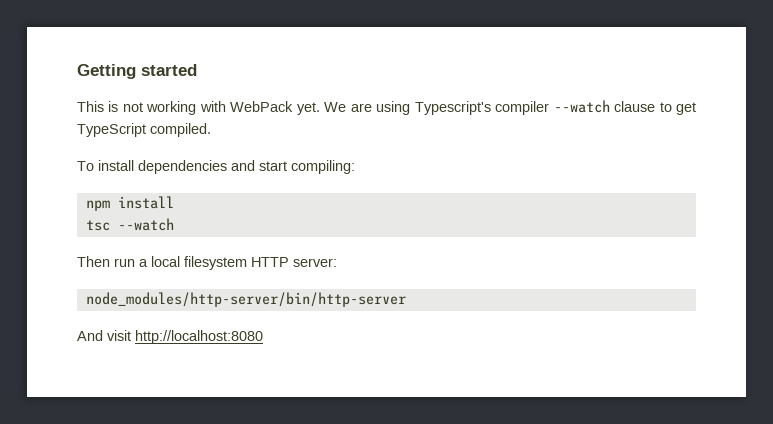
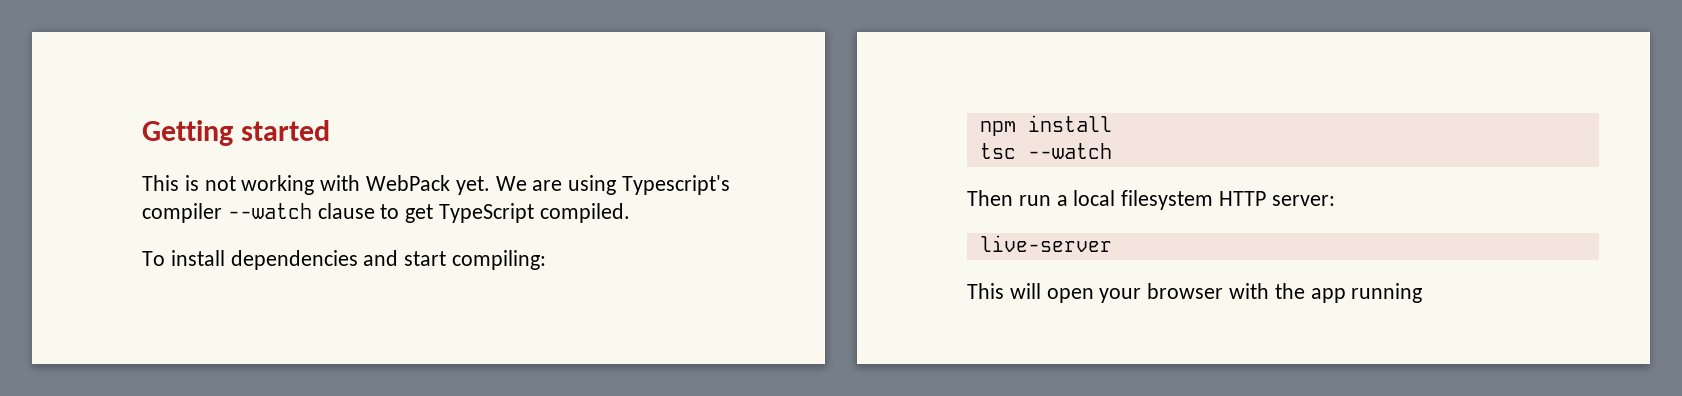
[85,292,406,307] [77,330,263,344] node_modules/http-server/bin/http-server // And visit http://localhost:8080 -> [979,235,1112,252] [967,283,1423,303] live-server // This will open your browser with the app running

